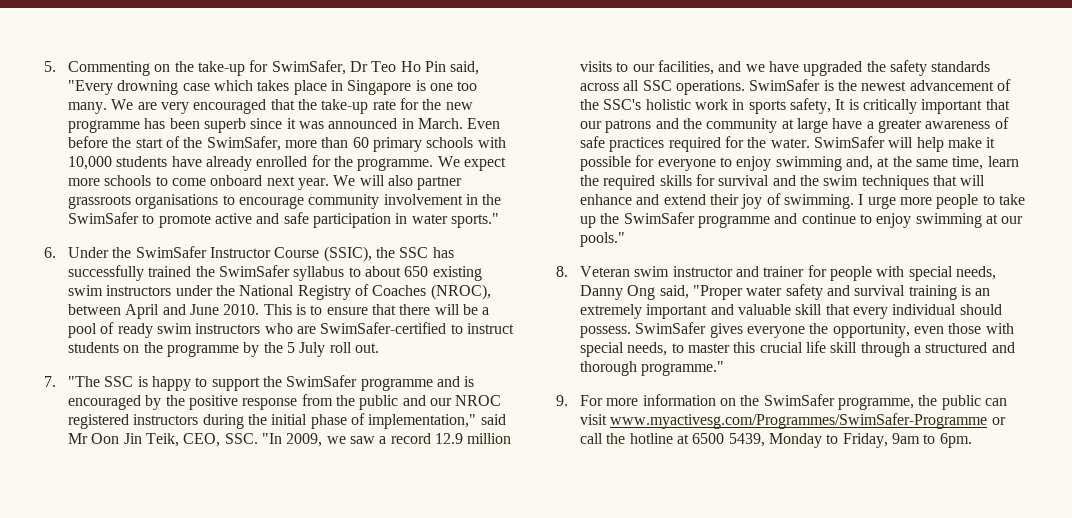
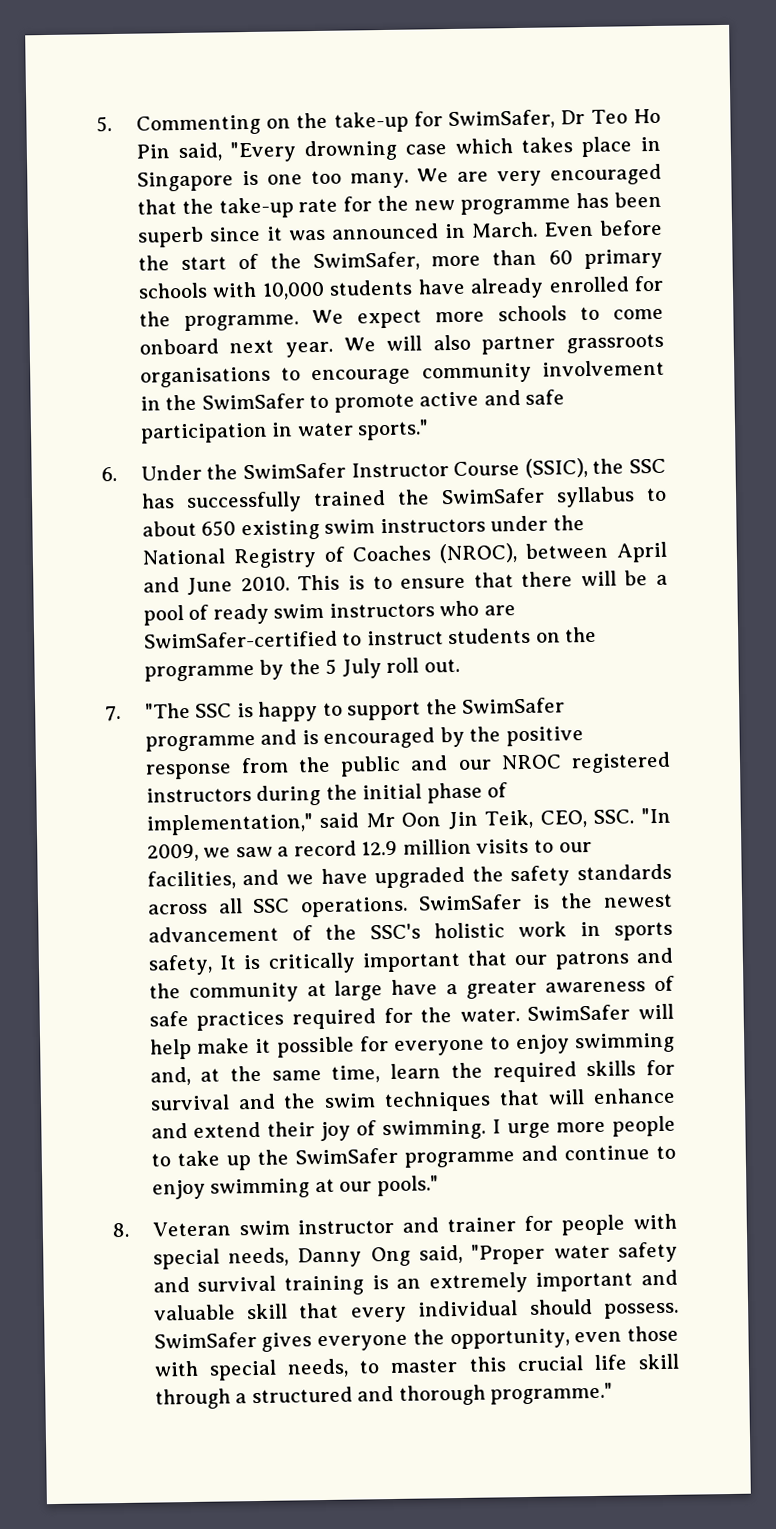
[556,394,1007,410] [580,413,1006,429] [580,433,972,448] // 9. For more information on the SwimSafer programme, the public can visit www.myactivesg.com/Programmes/SwimSafer-Programme or call the hotline at 6500 5439, Monday to Friday, 9am to 6pm. -> (614, 1393) none

